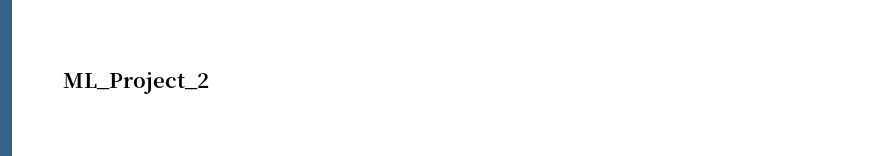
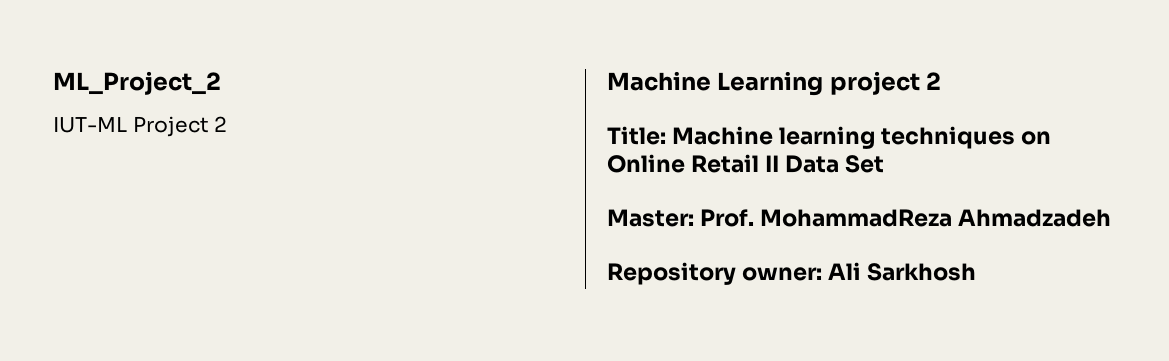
(209, 83) none -> [53,116,228,137] [607,71,942,96] [607,126,1052,149] [607,154,885,173] [607,209,1112,227] [607,262,977,285] // IUT-ML Project 2 // Machine Learning project 2 // Title: Machine learning techniques on Online Retail II Data Set // Master: Prof. MohammadReza Ahmadzadeh // Repository owner: Ali Sarkhosh

